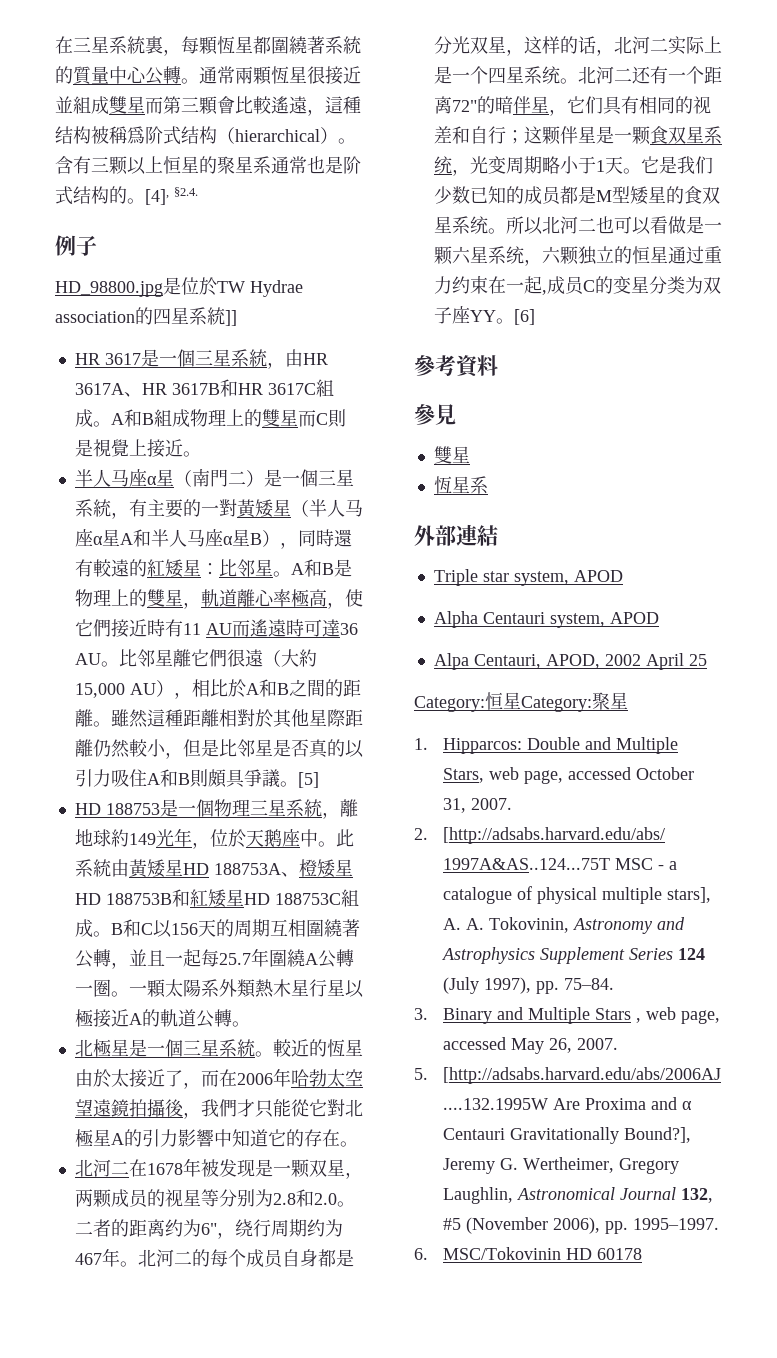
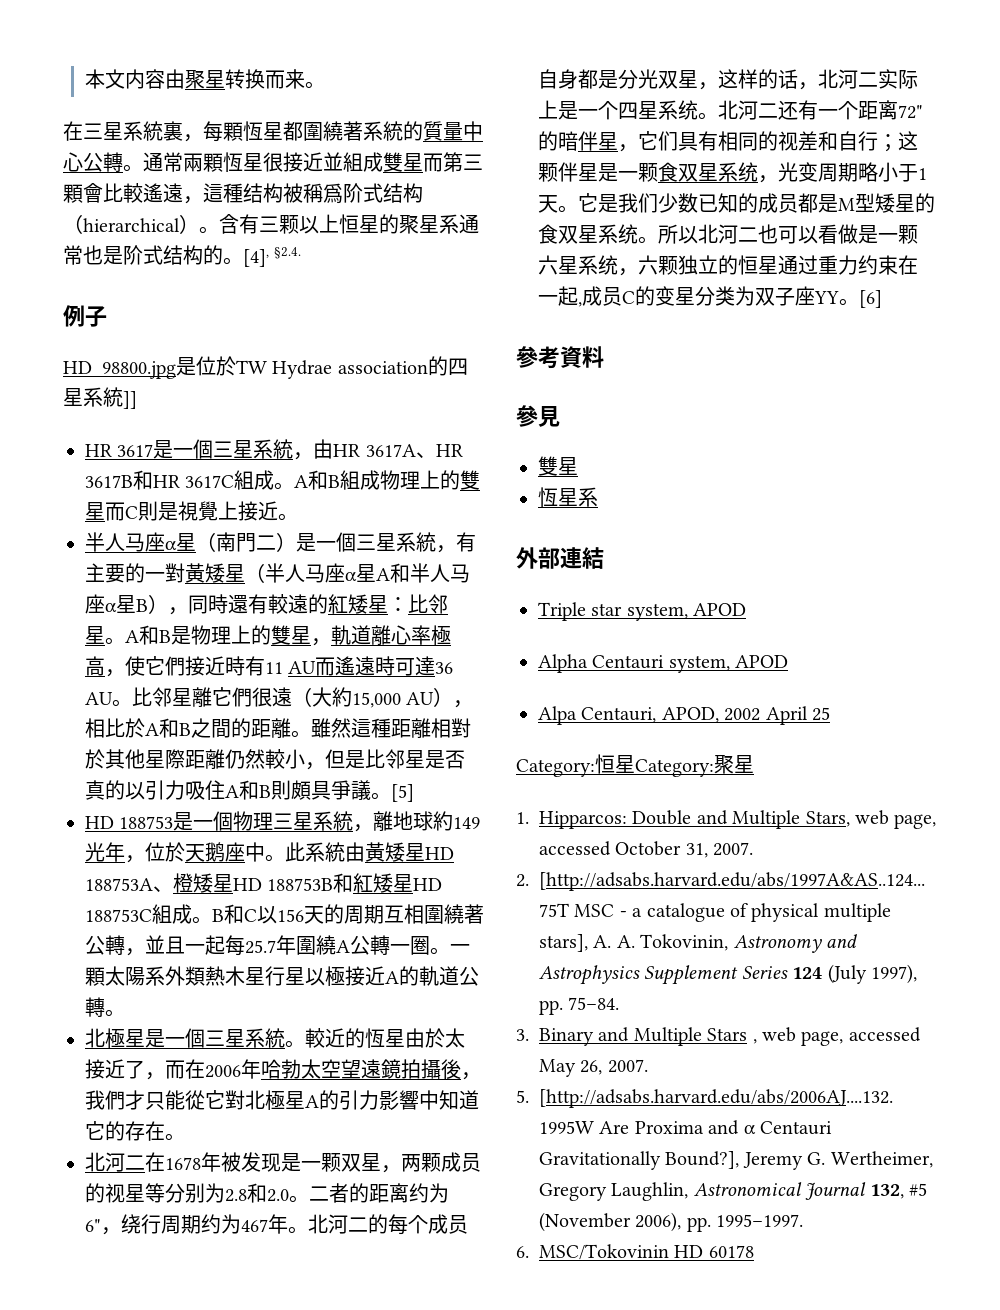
(55, 45) none -> [85,69,326,89] 本文内容由聚星转换而来。 //

